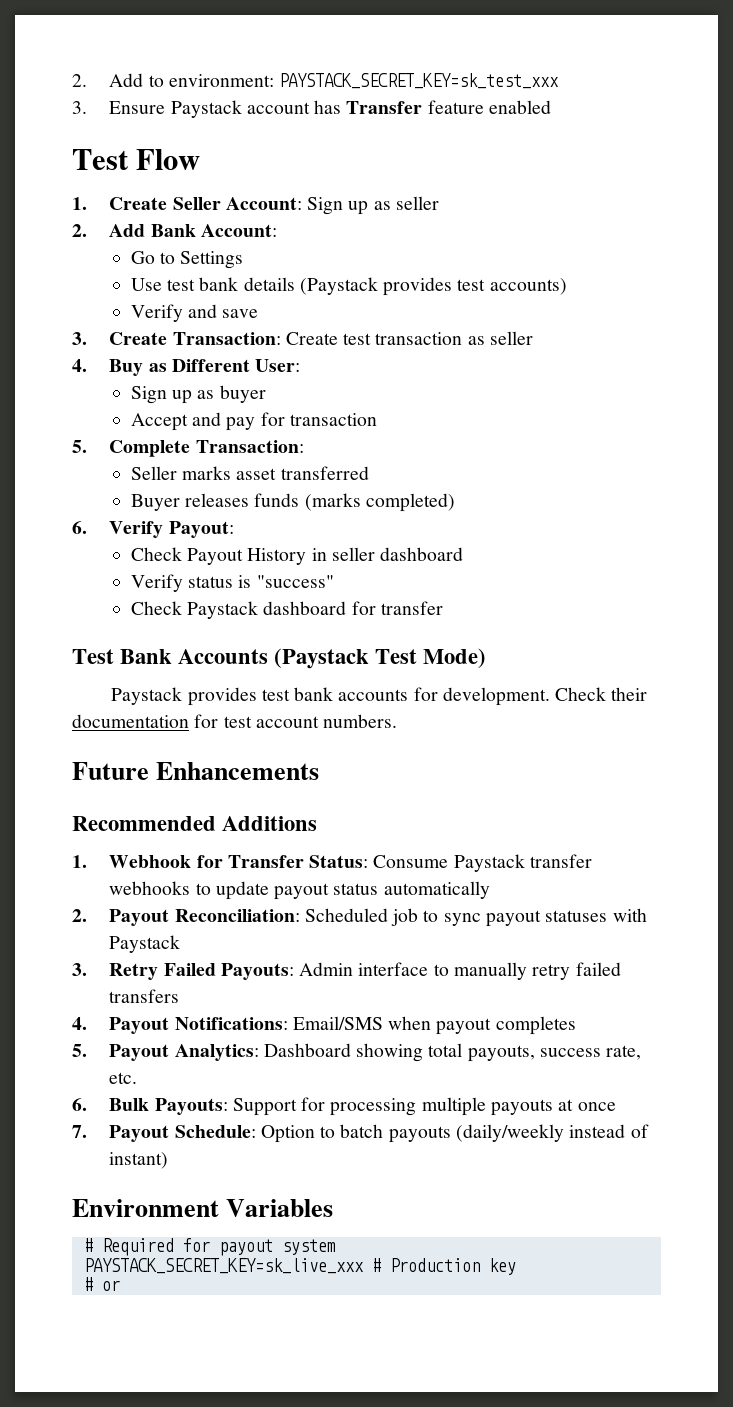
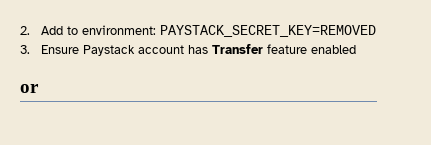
[279,73,560,89] PAYSTACK_SECRET_KEY=sk_test_xxx -> [160,25,377,37] PAYSTACK_SECRET_KEY=REMOVED
[72,149,201,170] [72,196,439,215] [72,224,277,237] [130,251,244,269] [130,277,567,296] [130,304,259,322] [72,331,533,345] [72,359,301,376] [130,385,266,404] [130,412,377,431] [72,440,304,457] [130,466,369,480] [130,493,455,512] [72,521,234,538] [130,547,464,565] [130,574,334,592] [130,601,443,619] [72,648,487,669] [111,687,648,706] [72,714,398,728] [72,762,320,780] [72,816,318,831] [72,854,592,872] [109,881,490,900] [72,908,647,927] [109,935,181,953] [72,962,621,980] [109,989,180,1003] [72,1016,576,1035] [72,1043,642,1062] [109,1072,138,1084] [72,1097,616,1116] [72,1124,649,1143] [109,1152,169,1169] [72,1199,334,1217] [83,1238,336,1256] [83,1258,516,1275] [83,1277,93,1291] Test Flow // 1. Create Seller Account: Sign up as seller // 2. Add Bank Account: // Go to Settings // Use test bank details (Paystack provides test accounts) // Verify and save // 3. Create Transaction: Create test transaction as seller // 4. Buy as Different User: // Sign up as buyer // Accept and pay for transaction // 5. Complete Transaction: // Seller marks asset transferred // Buyer releases funds (marks completed) // 6. Verify Payout: // Check Payout History in seller dashboard // Verify status is "success" // Check Paystack dashboard for transfer // Test Bank Accounts (Paystack Test Mode) // Paystack provides test bank accounts for development. Check their documentation for test account numbers. // Future Enhancements // Recommended Additions // 1. Webhook for Transfer Status: Consume Paystack transfer webhooks to update payout status automatically // 2. Payout Reconciliation: Scheduled job to sync payout statuses with Paystack // 3. Retry Failed Payouts: Admin interface to manually retry failed transfers // 4. Payout Notifications: Email/SMS when payout completes // 5. Payout Analytics: Dashboard showing total payouts, success rate, etc. // 6. Bulk Payouts: Support for processing multiple payouts at once // 7. Payout Schedule: Option to batch payouts (daily/weekly instead of instant) // Environment Variables // # Required for payout system // PAYSTACK_SECRET_KEY=sk_live_xxx # Production key // # -> (357, 49) none

